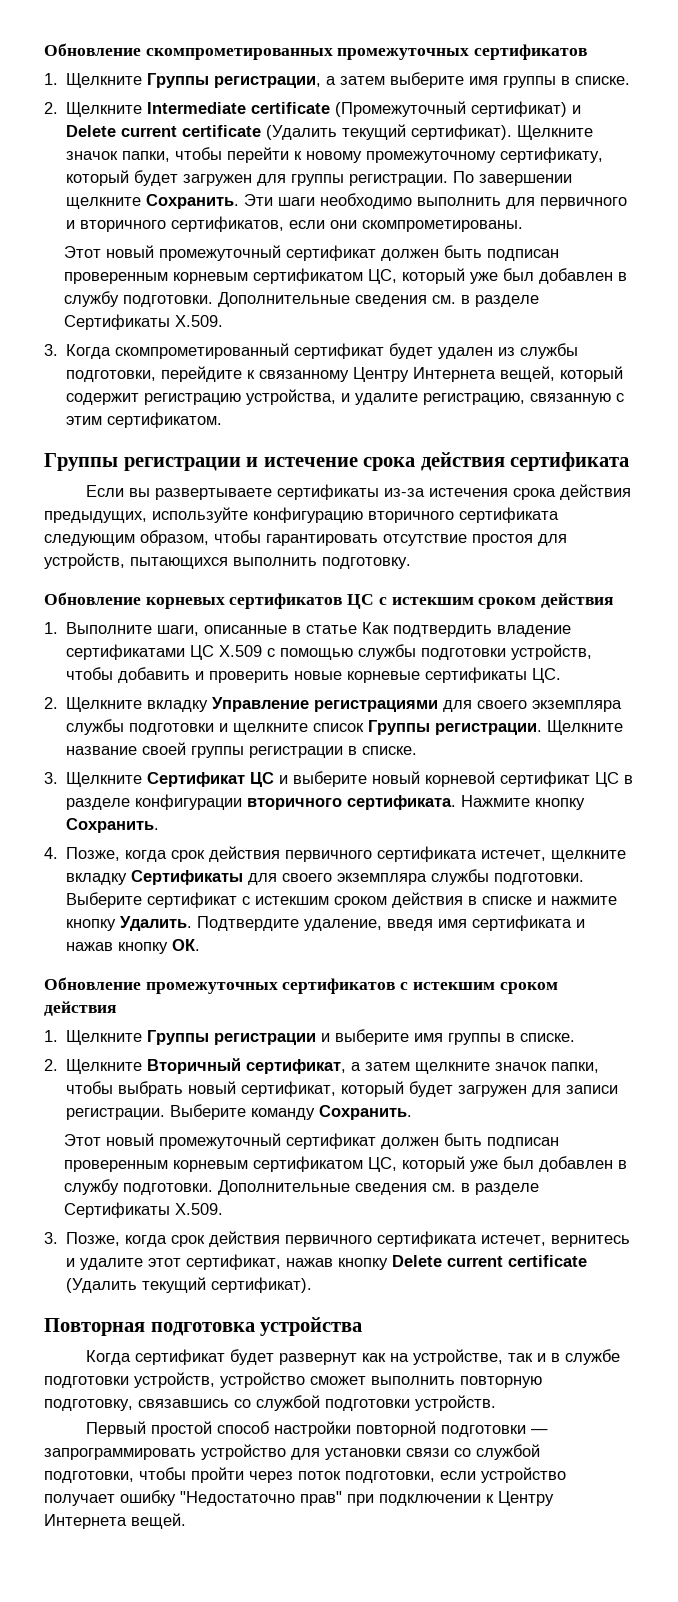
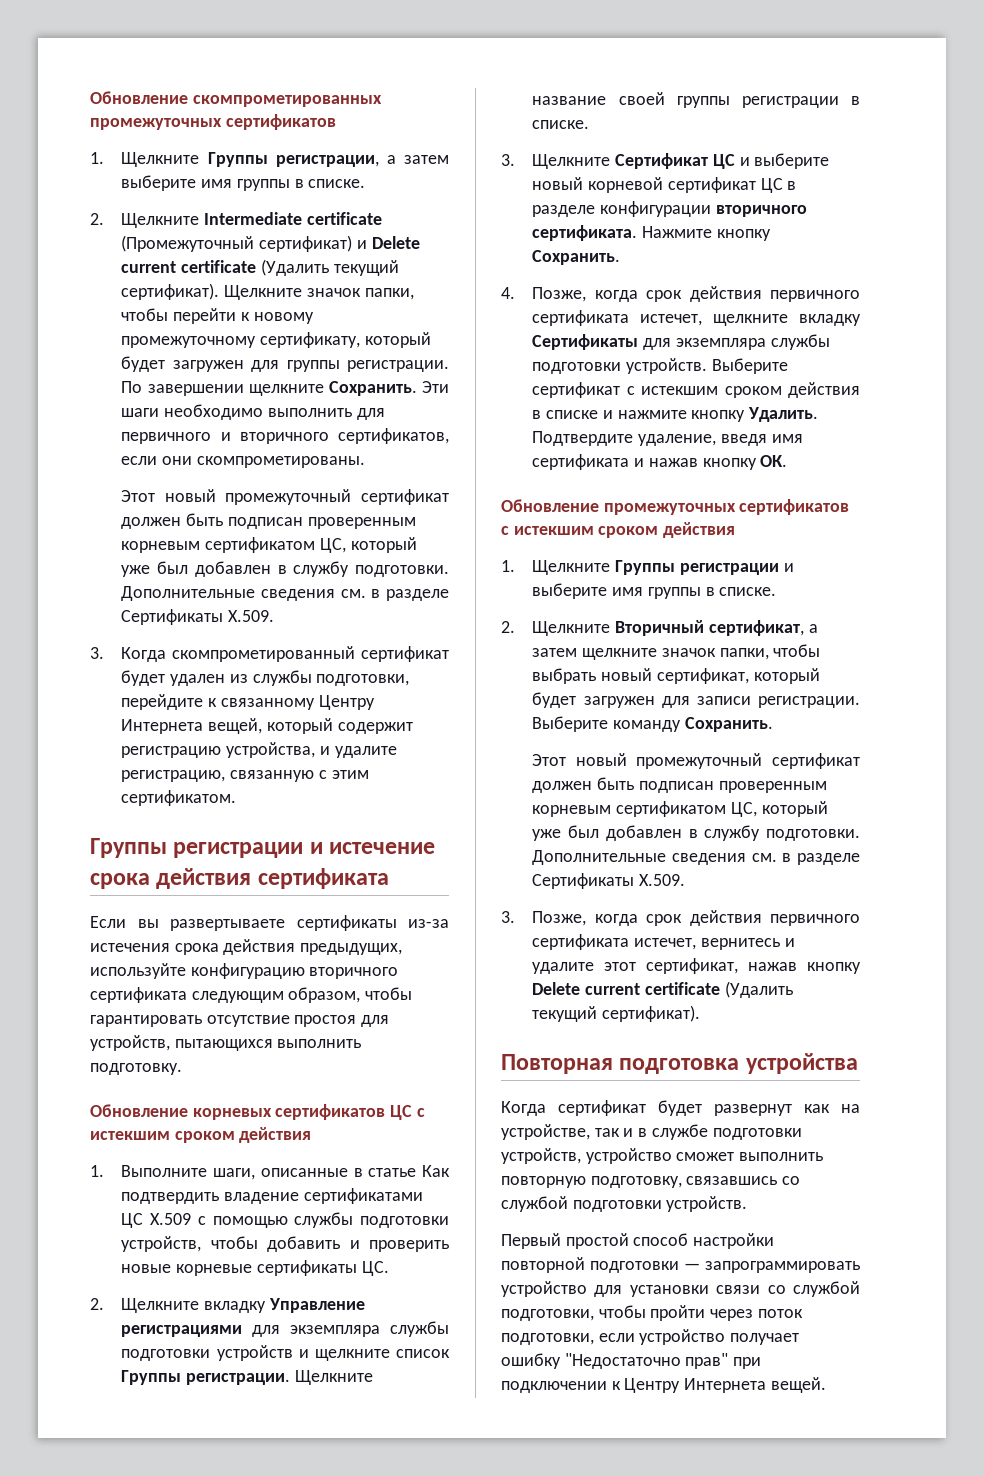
[477,700,623,712] [66,719,215,735] своего экземпляра службы подготовки -> [290,1321,449,1337] [121,1345,293,1361] экземпляра службы подготовки устройств
[282,869,585,885] своего экземпляра службы подготовки. -> [675,334,830,350] [532,358,708,374] экземпляра службы подготовки устройств.

